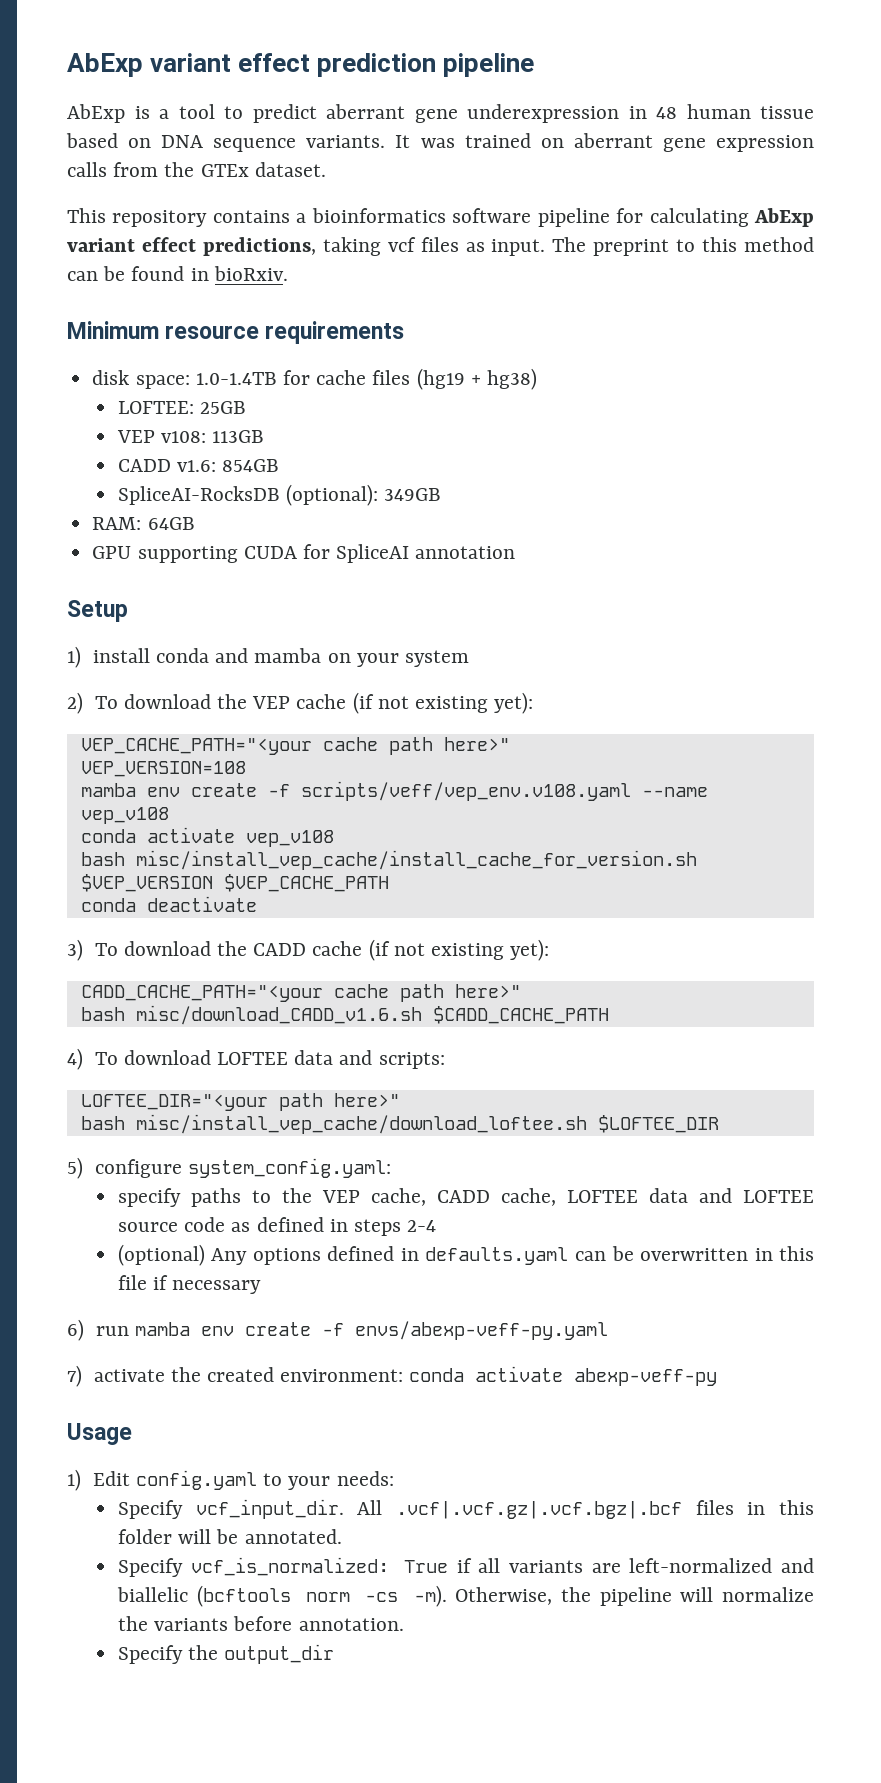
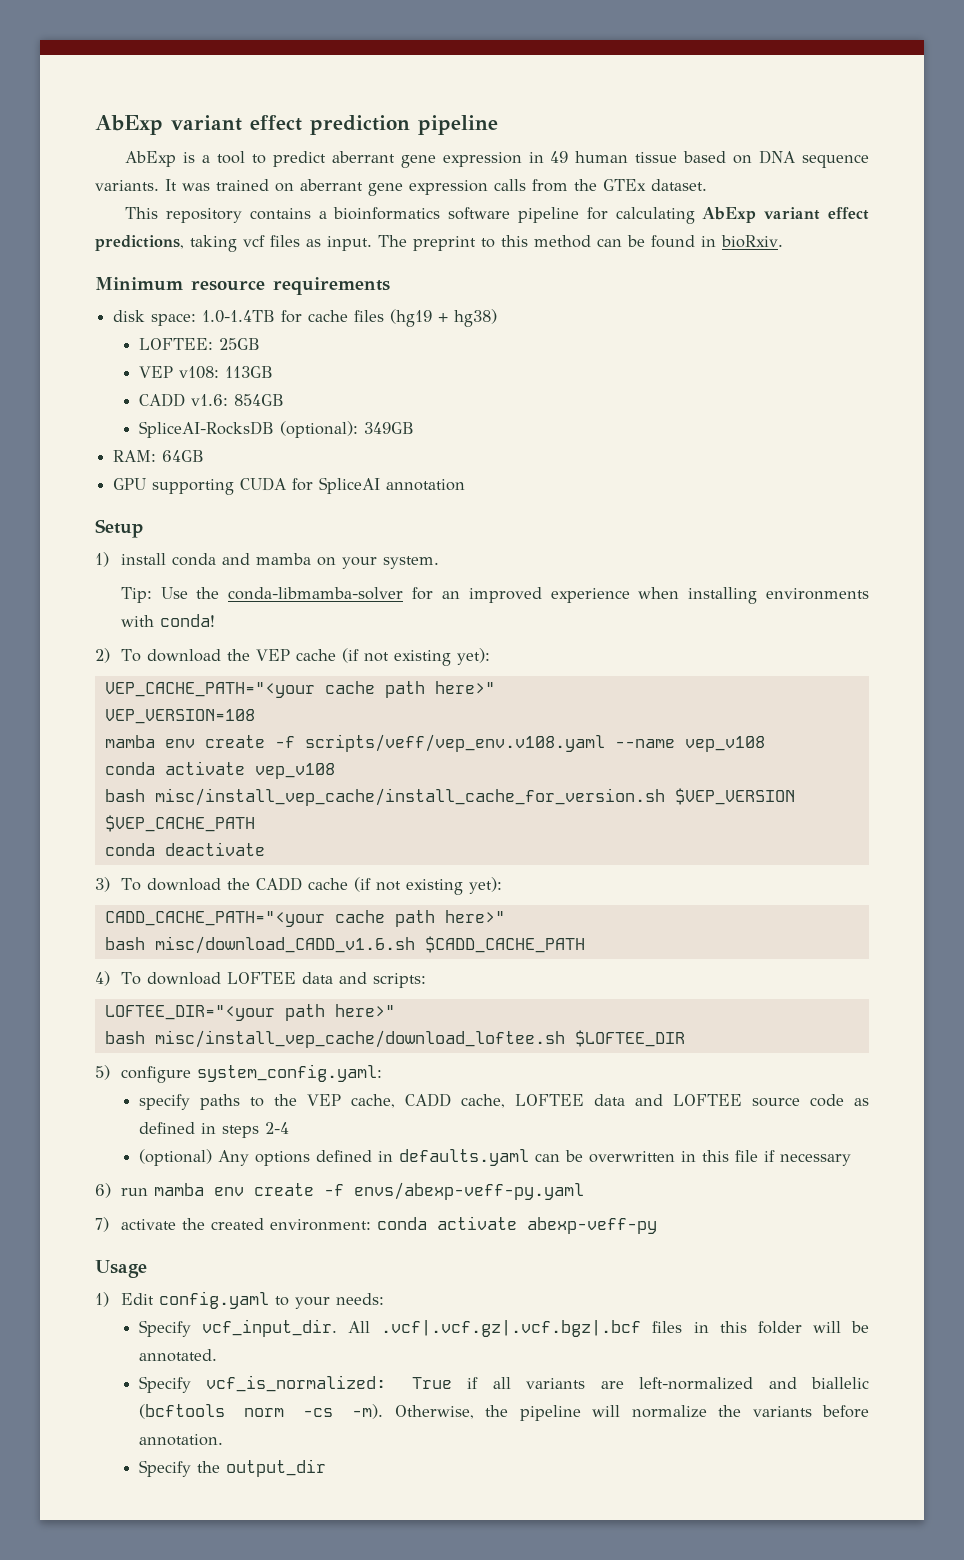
[467,104,677,123] underexpression in 48 -> [442,151,569,167] expression in 49
[404,650,469,667] system -> [382,556,439,569] [120,587,869,604] [120,614,215,627] system. // Tip: Use the conda-libmamba-solver for an improved experience when installing environments with conda!

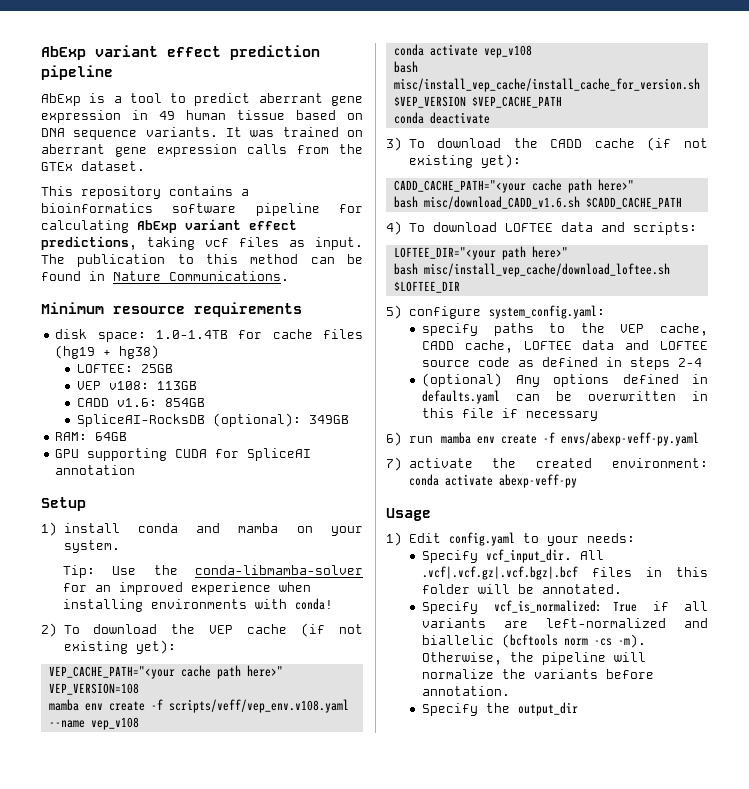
[413,236,476,251] preprint -> [77,254,166,267] publication
[721,235,783,248] bioRxiv. -> [113,271,289,281] Nature Communications.

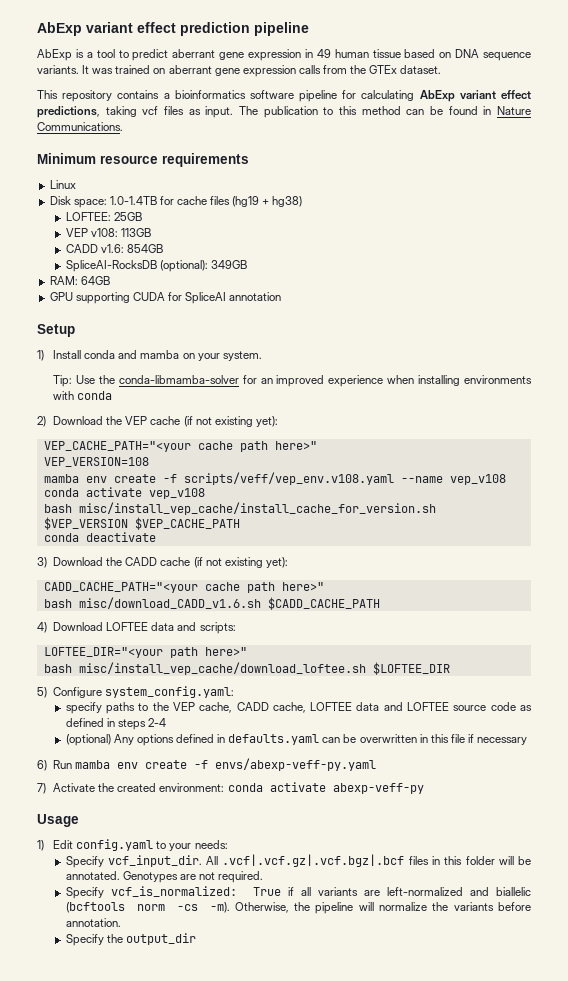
[55,329,88,339] disk -> [49,180,76,189] [49,196,71,205] Linux // Disk
[63,523,120,533] install -> [53,350,82,359] Install
[294,598,333,610] conda! -> [77,391,113,400] conda
[63,624,158,634] To download -> [53,416,104,425] Download
[408,138,502,148] To download -> [53,557,104,566] Download
[408,222,497,232] To download -> [53,622,104,631] Download
[408,306,481,319] configure -> [53,687,103,698] Configure
[408,436,433,443] run -> [53,760,73,769] Run
[408,458,473,468] activate -> [53,783,96,792] Activate
(623, 589) none -> [122,871,264,883] Genotypes are not required.

